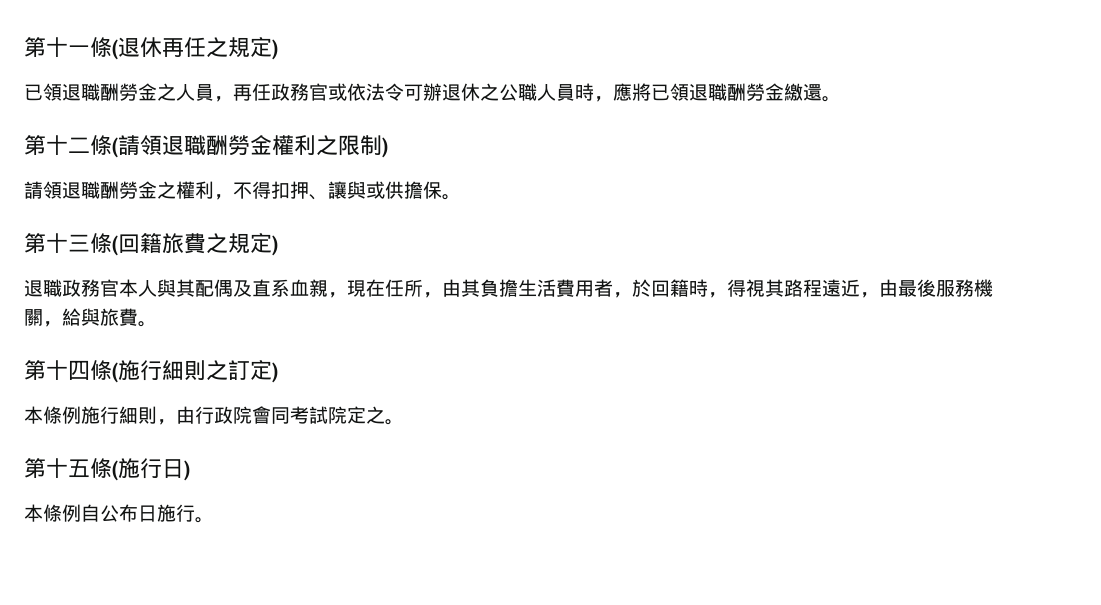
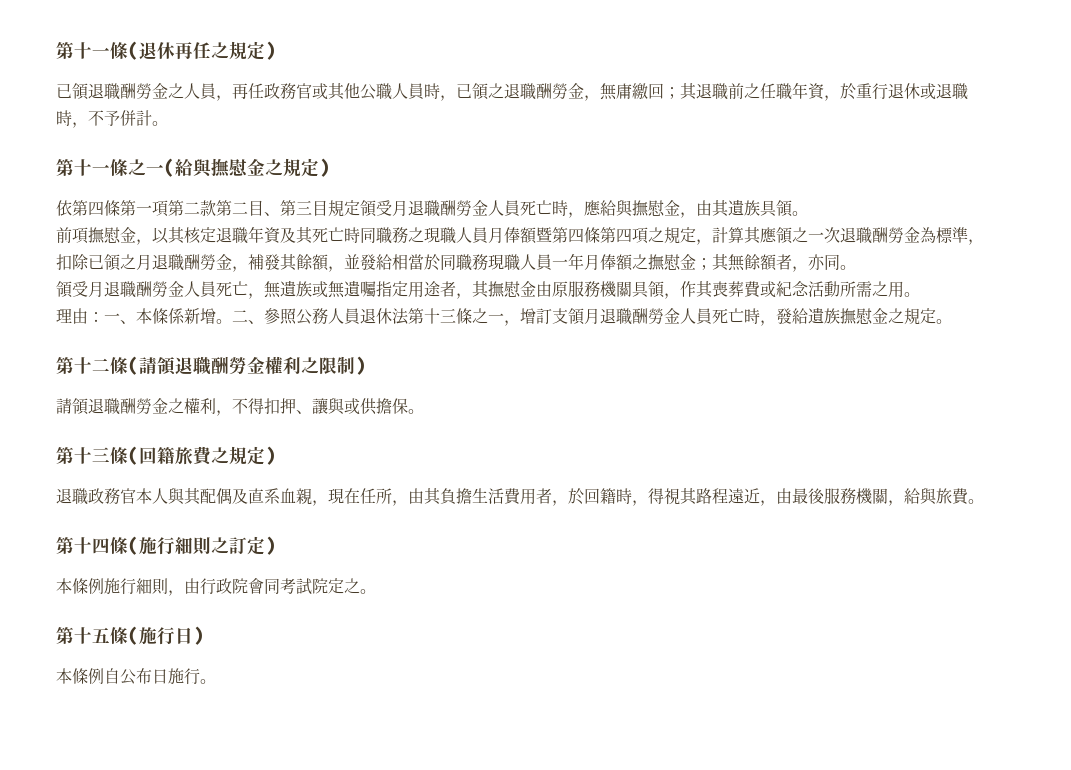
[347,83,499,101] 依法令可辦退休之 -> [328,83,360,100] 其他
[613,83,822,101] 應將已領退職酬勞金繳還 -> [456,82,968,101] [56,110,168,128] [56,158,330,178] [56,199,808,218] [56,226,984,245] [56,253,856,272] [56,280,920,299] [56,307,936,326] 已領之退職酬勞金，無庸繳回；其退職前之任職年資，於重行退休或退職時，不予併計。 // 第十一條之一(給與撫慰金之規定) // 依第四條第一項第二款第二目、第三目規定領受月退職酬勞金人員死亡時，應給與撫慰金，由其遺族具領。 // 前項撫慰金，以其核定退職年資及其死亡時同職務之現職人員月俸額暨第四條第四項之規定，計算其應領之一次退職酬勞金為標準，扣除已領之月退職酬勞金，補發其餘額，並發給相當於同職務現職人員一年月俸額之撫慰金；其無餘額者，亦同。 // 領受月退職酬勞金人員死亡，無遺族或無遺囑指定用途者，其撫慰金由原服務機關具領，作其喪葬費或紀念活動所需之用。 // 理由：一、本條係新增。二、參照公務人員退休法第十三條之一，增訂支領月退職酬勞金人員死亡時，發給遺族撫慰金之規定

